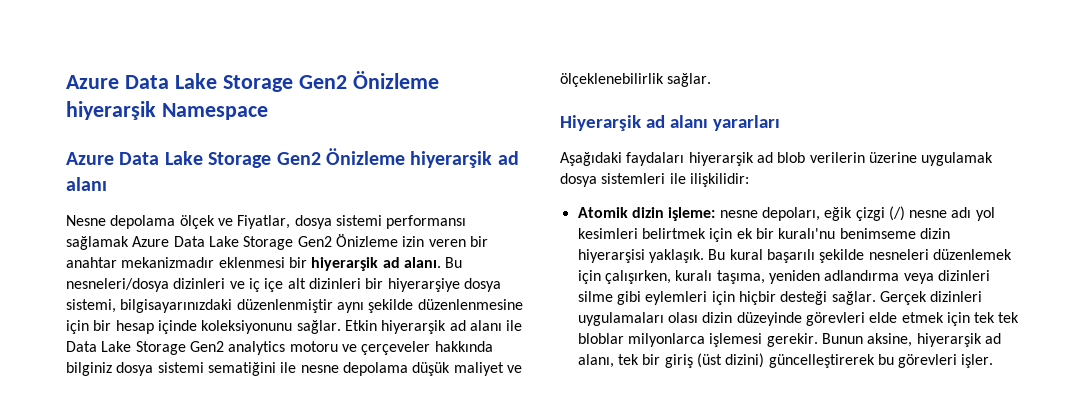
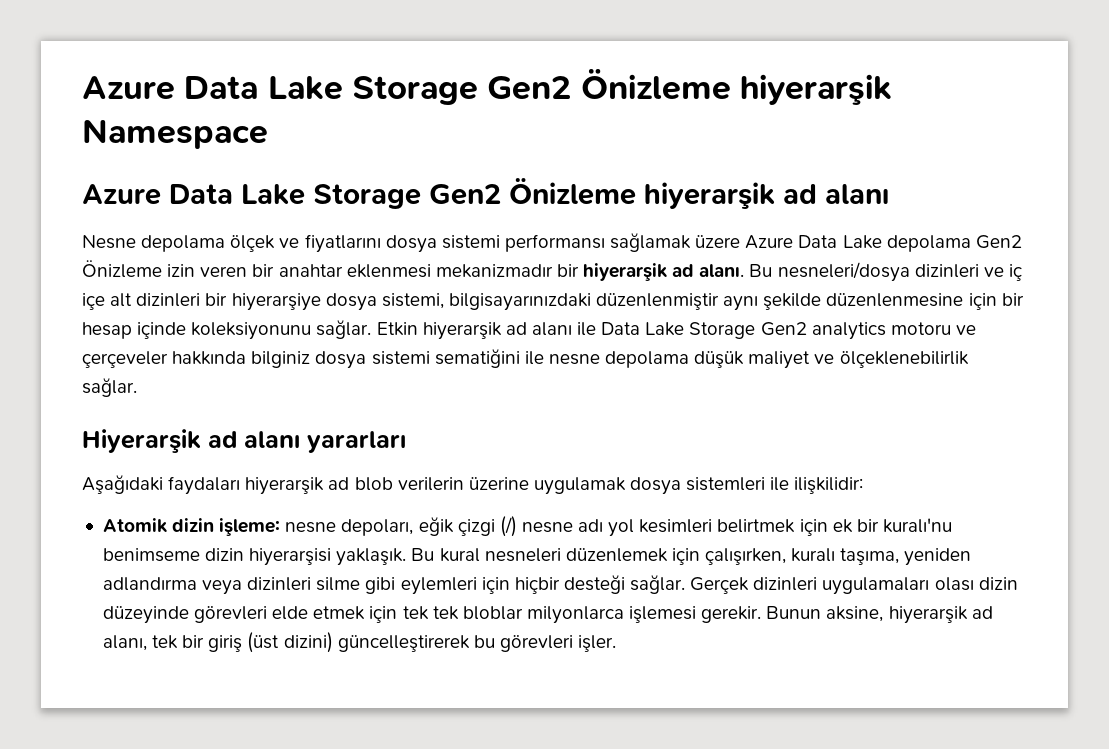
[237,215,291,229] Fiyatlar, -> [304,234,381,253] fiyatlarını
[132,236,294,250] Azure Data Lake Storage -> [695,235,971,252] üzere Azure Data Lake depolama
[121,257,285,268] mekanizmadır eklenmesi -> [346,264,553,278] eklenmesi mekanizmadır
[766,249,865,263] başarılı şekilde -> (480, 555) none

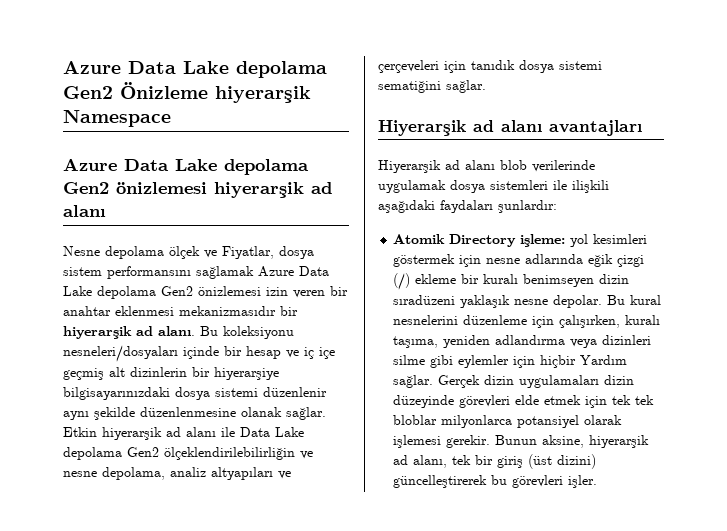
[82,76,478,105] Azure Data Lake Storage -> [63,61,327,78] Azure Data Lake depolama
[313,178,636,209] Storage Gen2 Önizleme -> [224,159,309,175] [63,182,207,194] depolama Gen2 önizlemesi
[304,233,1022,253] [82,260,162,278] fiyatlarını dosya sistemi performansı sağlamak üzere Azure Data Lake depolama Gen2 Önizleme -> [222,246,314,259] [63,266,329,279] [63,286,261,299] Fiyatlar, dosya sistem performansını sağlamak Azure Data Lake depolama Gen2 önizlemesi
[435,264,553,278] mekanizmadır -> [179,306,276,316] mekanizmasıdır
[777,262,1022,282] [82,293,1024,311] [82,322,312,340] nesneleri/dosya dizinleri ve iç içe alt dizinleri bir hiyerarşiye dosya sistemi, bilgisayarınızdaki düzenlenmiştir aynı şekilde düzenlenmesine için bir hesap içinde koleksiyonunu -> [223,326,294,339] [63,345,335,362] [63,367,279,380] [63,387,327,400] [63,407,282,420] koleksiyonu nesneleri/dosyaları içinde bir hesap ve iç içe geçmiş alt dizinlerin bir hiyerarşiye bilgisayarınızdaki dosya sistemi düzenlenir aynı şekilde düzenlenmesine olanak
[689,322,976,340] [82,349,969,369] [82,378,137,397] [82,429,406,453] [82,475,864,495] [102,516,952,537] [102,548,668,566] Storage Gen2 analytics motoru ve çerçeveler hakkında bilginiz dosya sistemi sematiğini ile nesne depolama düşük maliyet ve ölçeklenebilirlik sağlar. // Hiyerarşik ad alanı yararları // Aşağıdaki faydaları hiyerarşik ad blob verilerin üzerine uygulamak dosya sistemleri ile ilişkilidir: // Atomik dizin işleme: nesne depoları, eğik çizgi (/) nesne adı yol kesimleri belirtmek için ek bir kuralı'nu benimseme dizin hiyerarşisi yaklaşık. Bu kural nesneleri düzenlemek -> [63,447,313,460] [63,467,291,480] [378,60,602,73] [378,80,486,93] [378,120,642,136] [378,160,595,173] [378,180,609,193] [378,200,557,213] [393,234,648,247] [393,254,645,267] [393,273,630,290] [393,295,662,308] [393,315,528,325] depolama Gen2 ölçeklendirilebilirliğin ve nesne depolama, analiz altyapıları ve çerçeveleri için tanıdık dosya sistemi sematiğini sağlar. // Hiyerarşik ad alanı avantajları // Hiyerarşik ad alanı blob verilerinde uygulamak dosya sistemleri ile ilişkili aşağıdaki faydaları şunlardır: // Atomik Directory işleme: yol kesimleri göstermek için nesne adlarında eğik çizgi (/) ekleme bir kuralı benimseyen dizin sıradüzeni yaklaşık nesne depolar. Bu kural nesnelerini düzenleme
[400,577,477,595] eylemleri -> [458,355,510,368] eylemler
[563,575,625,594] desteği -> [580,355,628,365] Yardım
[753,577,974,595] dizinleri uygulamaları olası -> [484,375,600,388] dizin uygulamaları
(624, 615) none -> [517,415,623,428] potansiyel olarak

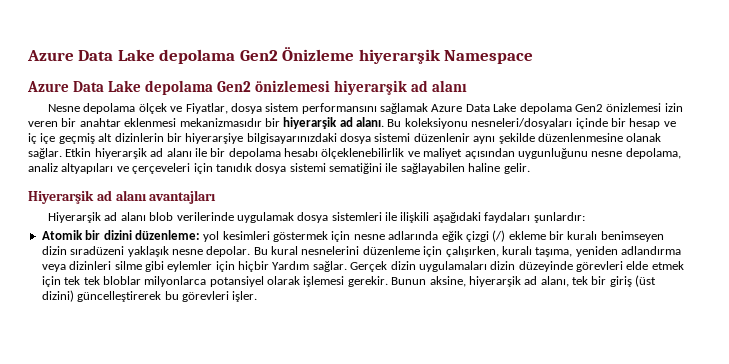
[240,427,304,437] [63,447,313,460] Data Lake depolama Gen2 ölçeklendirilebilirliğin ve -> [210,148,588,159] bir depolama hesabı ölçeklenebilirlik ve maliyet açısından uygunluğunu
[446,80,486,93] sağlar. -> [385,163,530,174] ile sağlayabilen haline gelir.
[449,234,566,247] Directory işleme: -> [85,230,200,240] bir dizini düzenleme:

